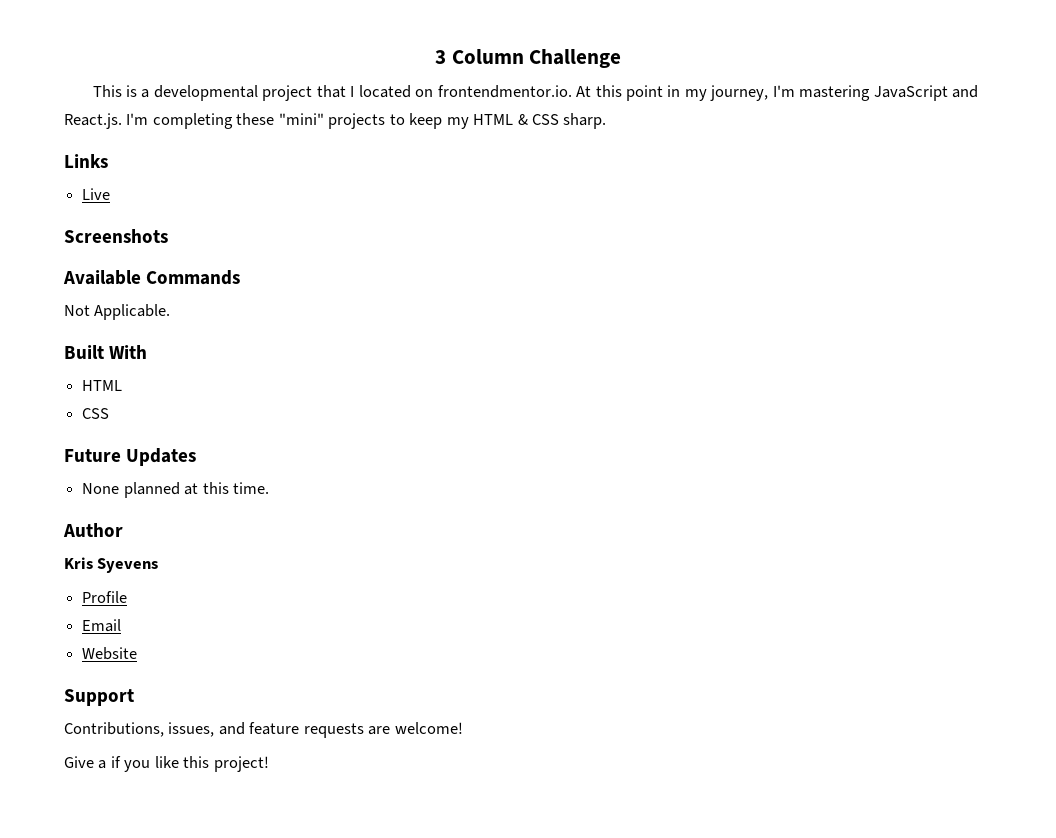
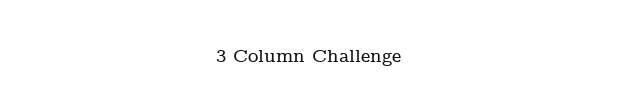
[92,85,979,101] [64,113,607,129] [64,154,108,168] [82,188,111,200] [64,229,168,243] [63,270,241,285] [64,304,171,320] [64,345,148,359] [82,380,123,391] [82,408,110,419] [64,448,197,466] [82,482,269,498] [63,523,123,537] [64,557,159,573] [82,591,128,603] [82,619,122,632] [82,647,138,660] [64,689,134,706] [64,722,463,738] [64,756,269,772] // This is a developmental project that I located on frontendmentor.io. At this point in my journey, I'm mastering JavaScript and React.js. I'm completing these "mini" projects to keep my HTML & CSS sharp. // Links // Live // Screenshots // Available Commands // Not Applicable. // Built With // HTML // CSS // Future Updates // None planned at this time. // Author // Kris Syevens // Profile // Email // Website // Support // Contributions, issues, and feature requests are welcome! // Give a if you like this project! -> (401, 58) none

